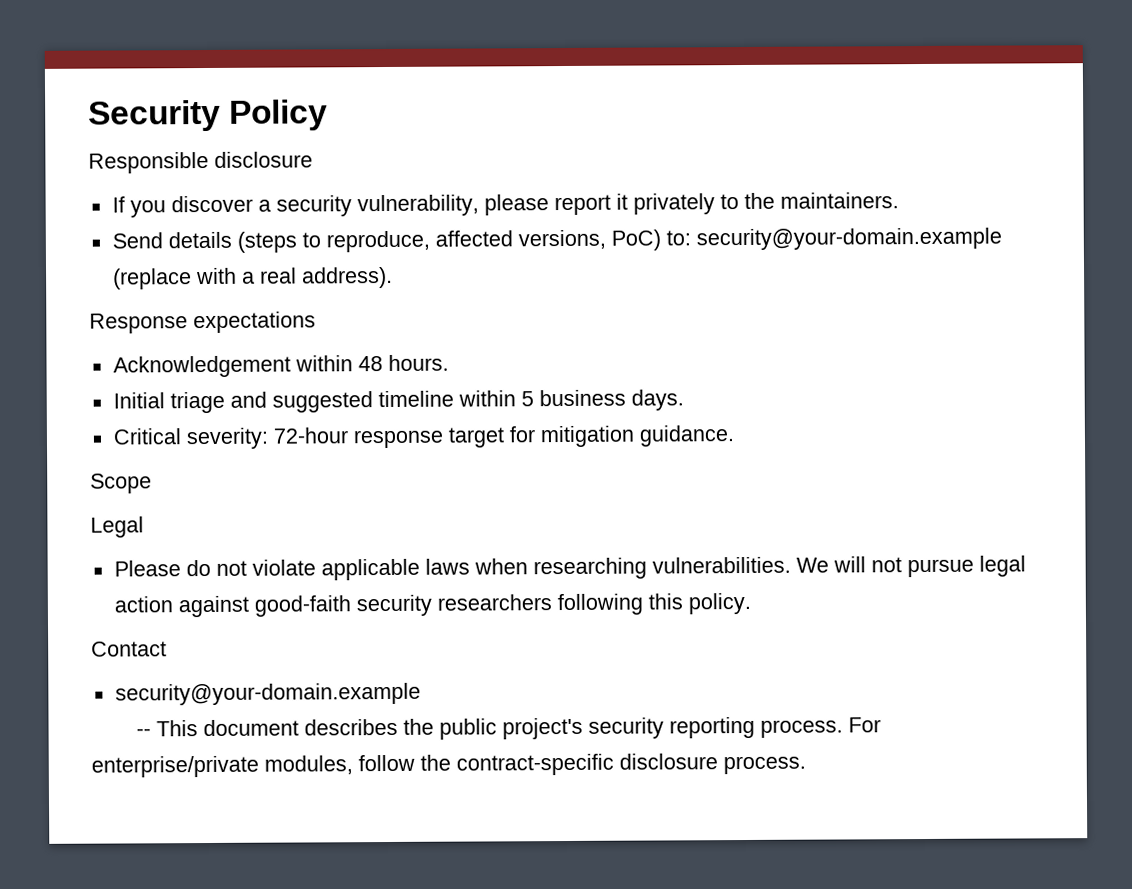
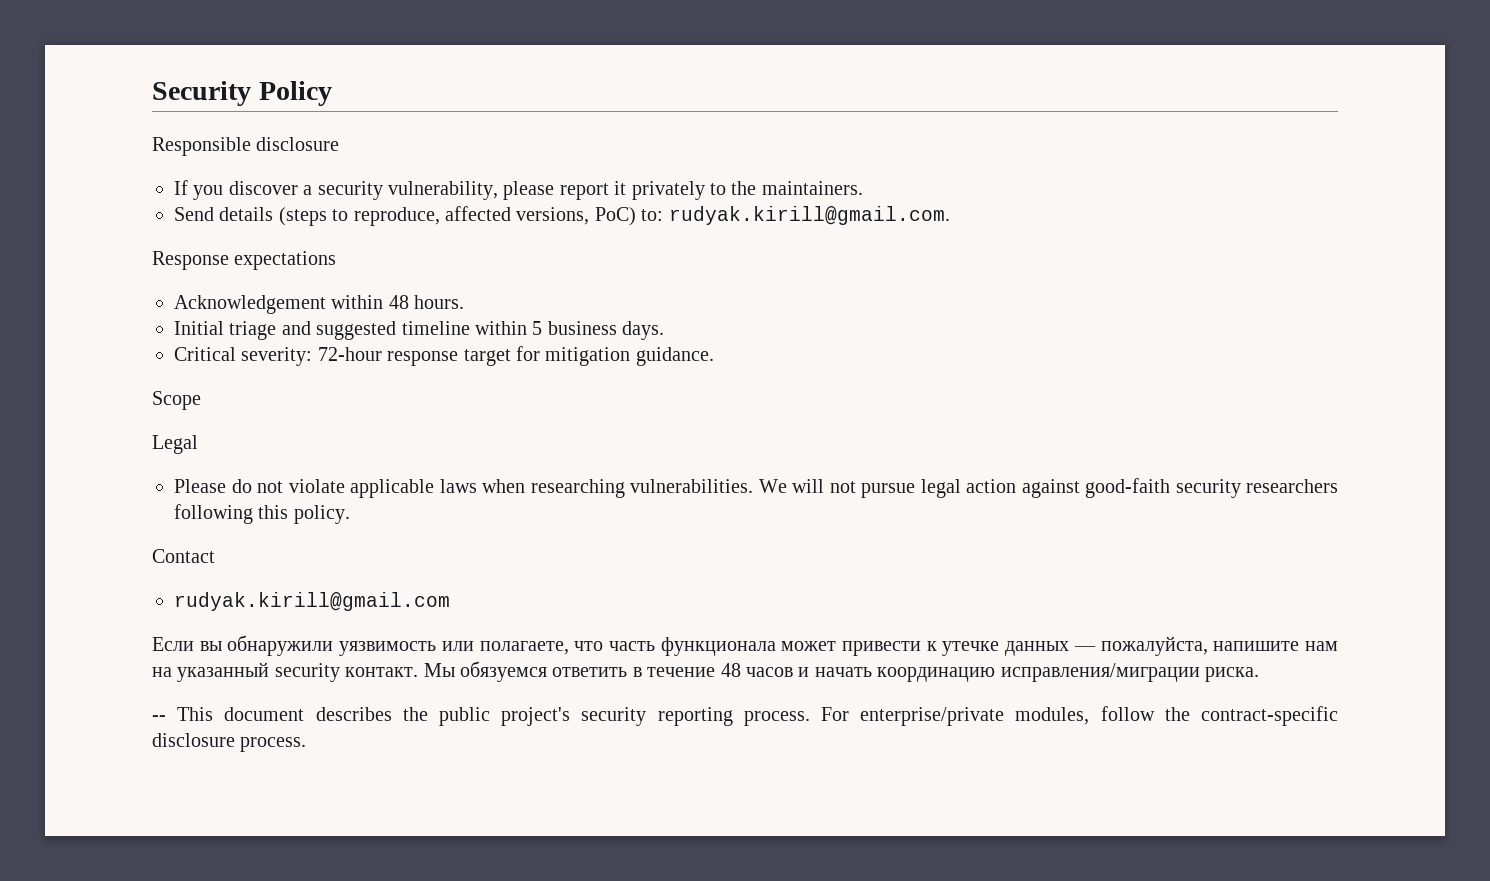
[695,227,1002,251] [112,266,393,290] security@your-domain.example (replace with a real address). -> [668,206,950,225] rudyak.kirill@gmail.com.
[114,682,421,706] security@your-domain.example -> [174,592,450,611] [152,635,1339,656] [152,661,1259,682] rudyak.kirill@gmail.com // Если вы обнаружили уязвимость или полагаете, что часть функционала может привести к утечке данных — пожалуйста, напишите нам на указанный security контакт. Мы обязуемся ответить в течение 48 часов и начать координацию исправления/миграции риска.

